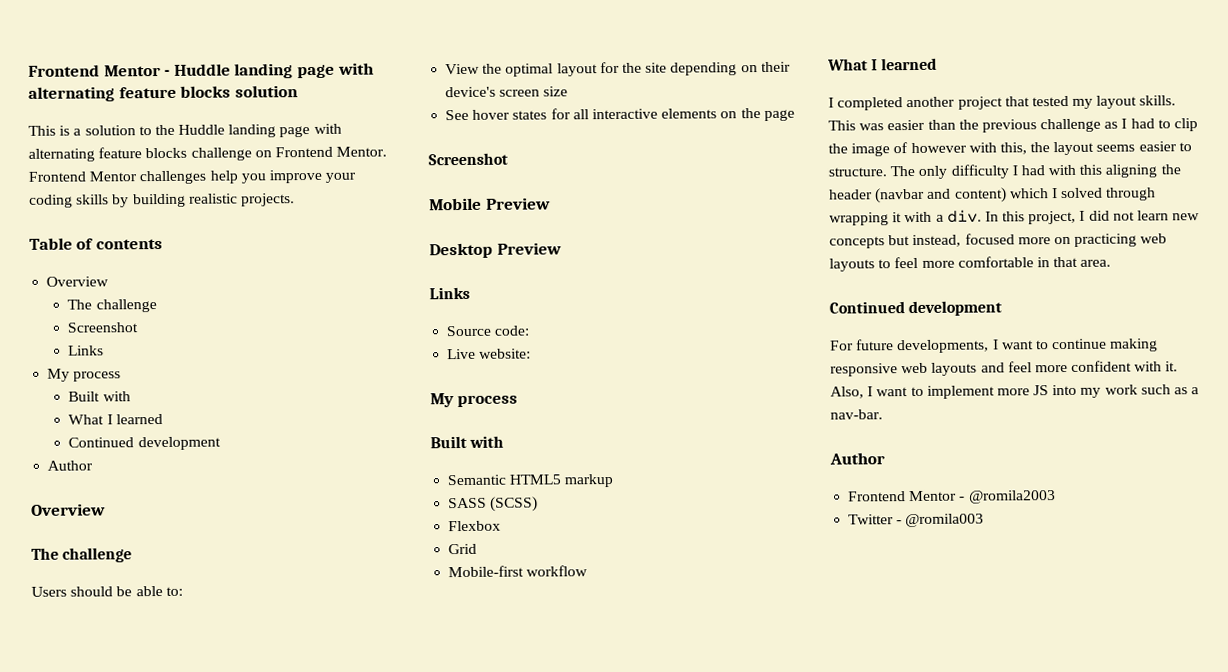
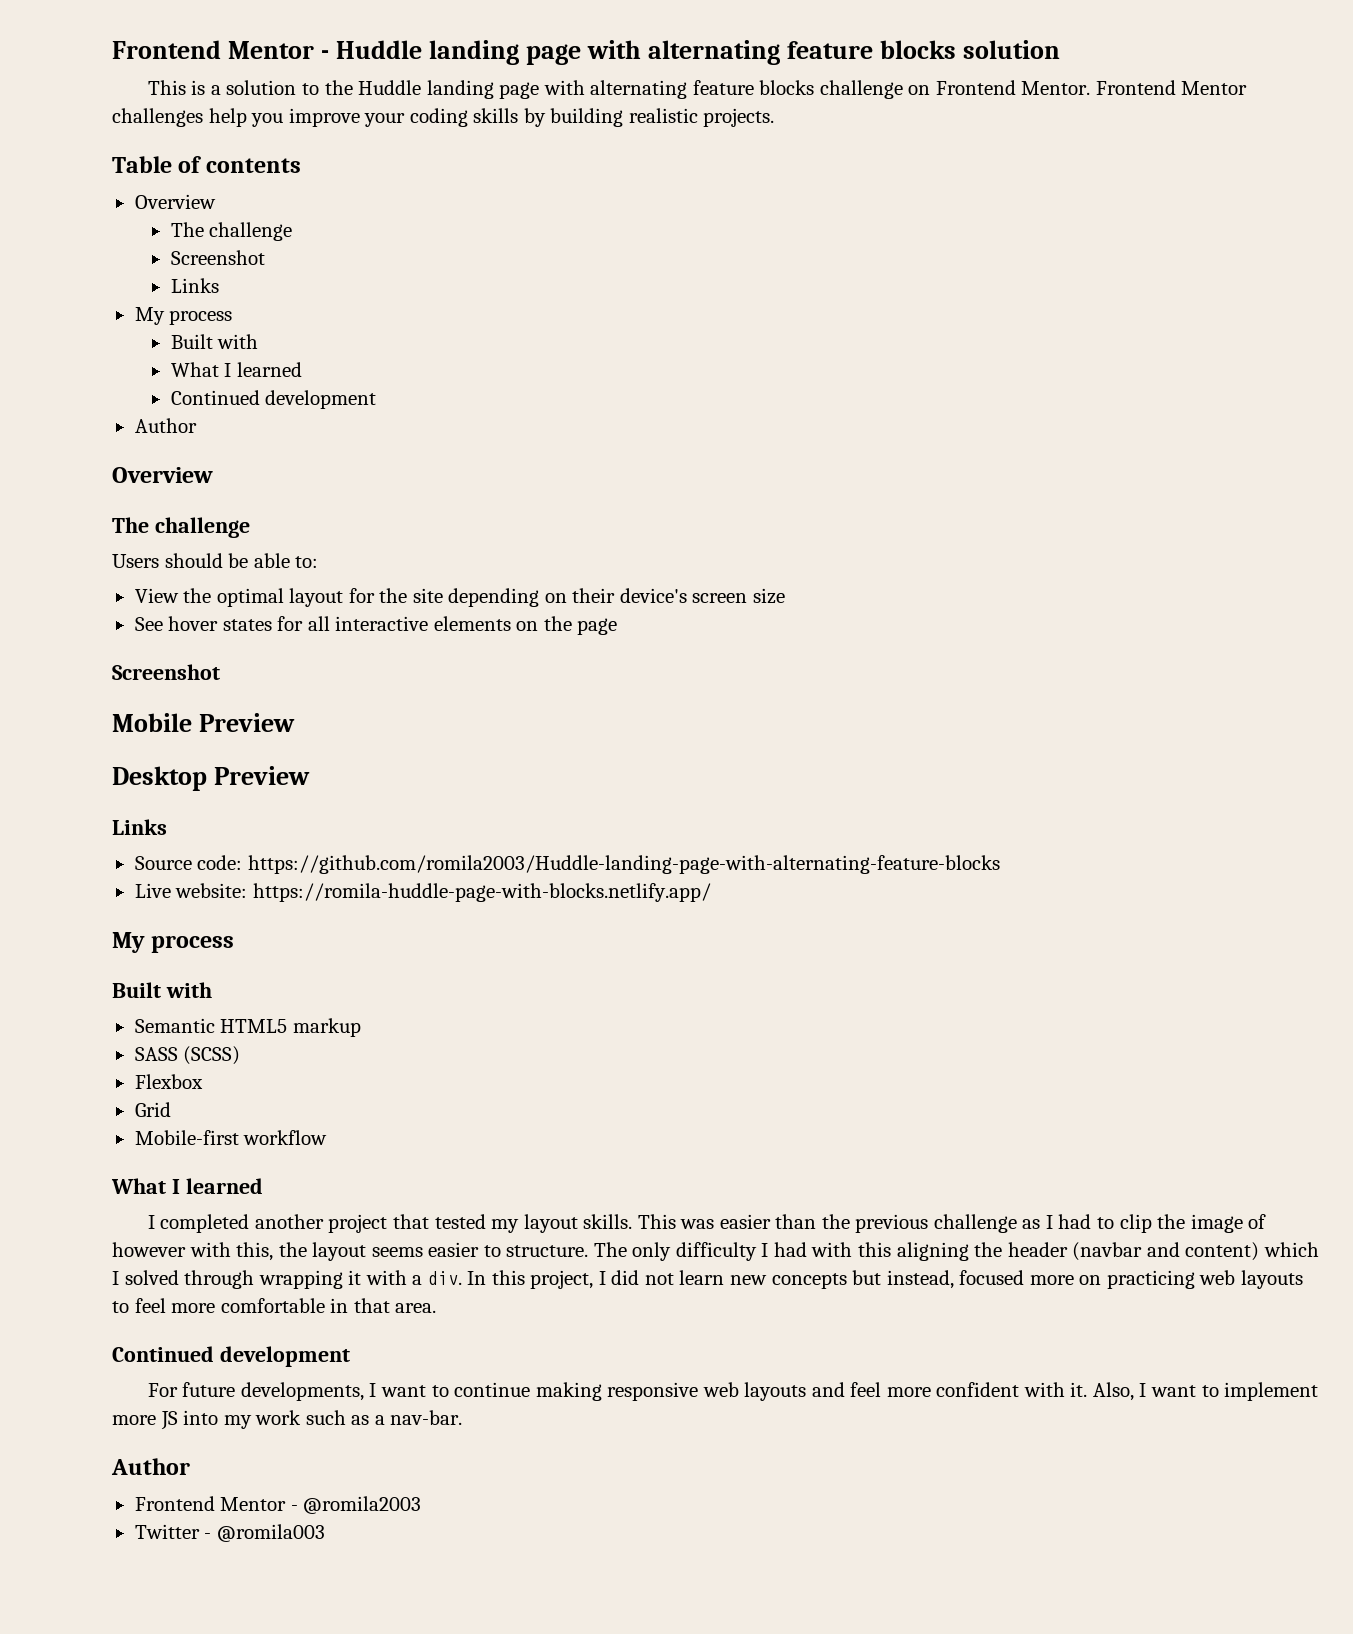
(530, 330) none -> [247,855,1000,874] https://github.com/romila2003/Huddle-landing-page-with-alternating-feature-blocks
(532, 353) none -> [252,883,711,902] https://romila-huddle-page-with-blocks.netlify.app/

